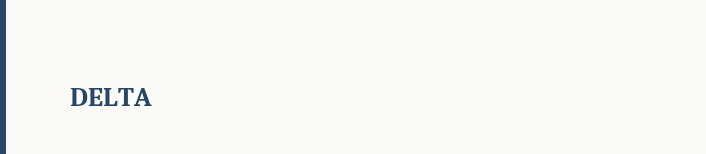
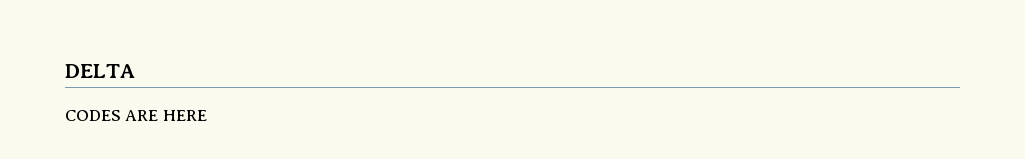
(152, 97) none -> [65,110,207,121] // CODES ARE HERE

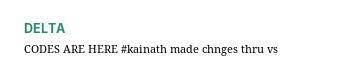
(207, 115) none -> [121,45,278,56] #kainath made chnges thru vs

